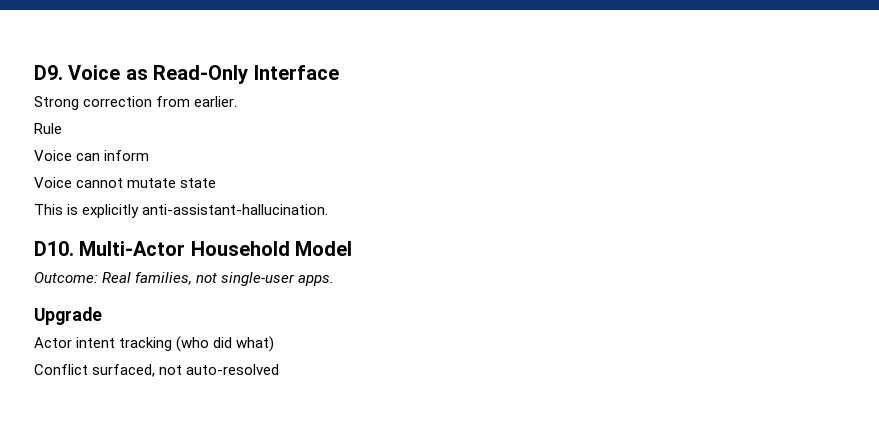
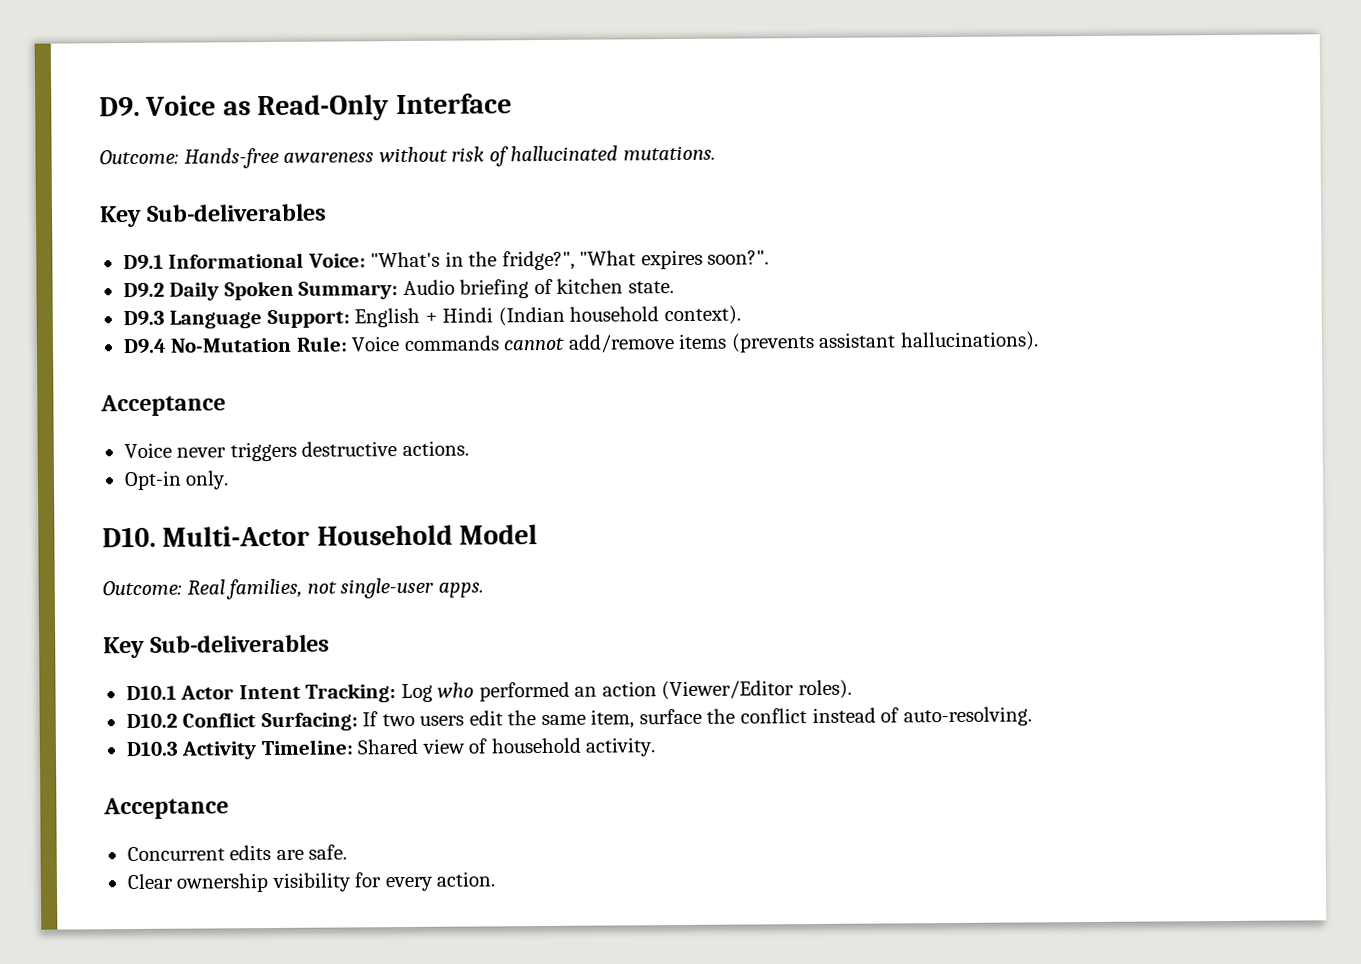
[34,96,238,110] [34,123,62,134] [34,150,150,161] [34,177,217,188] [34,204,329,218] Strong correction from earlier. // Rule // Voice can inform // Voice cannot mutate state // This is explicitly anti-assistant-hallucination. -> [99,145,716,169] [99,203,328,228] [122,249,770,271] [122,278,674,301] [122,305,741,329] [122,331,1039,355] [100,394,226,417] [123,440,469,462] [123,470,230,491] Outcome: Hands-free awareness without risk of hallucinated mutations. // Key Sub-deliverables // D9.1 Informational Voice: "What's in the fridge?", "What expires soon?". // D9.2 Daily Spoken Summary: Audio briefing of kitchen state. // D9.3 Language Support: English + Hindi (Indian household context). // D9.4 No-Mutation Rule: Voice commands cannot add/remove items (prevents assistant hallucinations). // Acceptance // Voice never triggers destructive actions. // Opt-in only.
[34,307,102,325] [34,336,275,352] [34,364,280,377] Upgrade // Actor intent tracking (who did what) // Conflict surfaced, not auto-resolved -> [103,634,331,659] [125,679,852,703] [125,706,1032,732] [125,737,657,760] [103,797,229,820] [126,844,348,862] [126,871,496,893] Key Sub-deliverables // D10.1 Actor Intent Tracking: Log who performed an action (Viewer/Editor roles). // D10.2 Conflict Surfacing: If two users edit the same item, surface the conflict instead of auto-resolving. // D10.3 Activity Timeline: Shared view of household activity. // Acceptance // Concurrent edits are safe. // Clear ownership visibility for every action.

